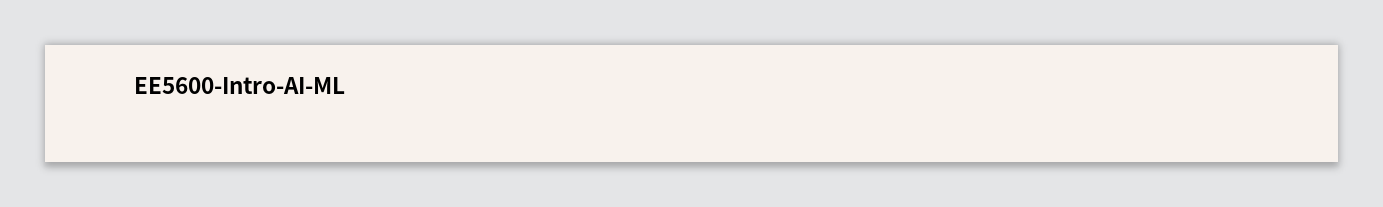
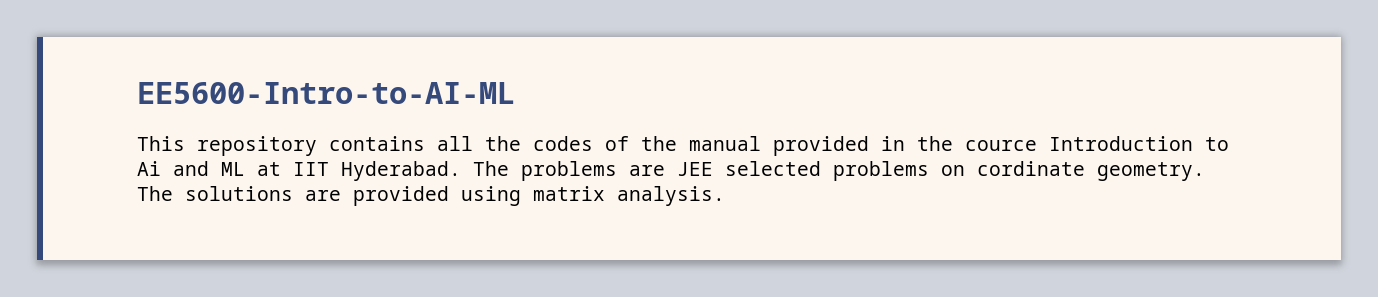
[134,77,345,94] EE5600-Intro-AI-ML -> [137,82,515,104] [137,136,1229,156] [137,161,1205,181] [137,186,725,206] EE5600-Intro-to-AI-ML // This repository contains all the codes of the manual provided in the cource Introduction to Ai and ML at IIT Hyderabad. The problems are JEE selected problems on cordinate geometry. The solutions are provided using matrix analysis.

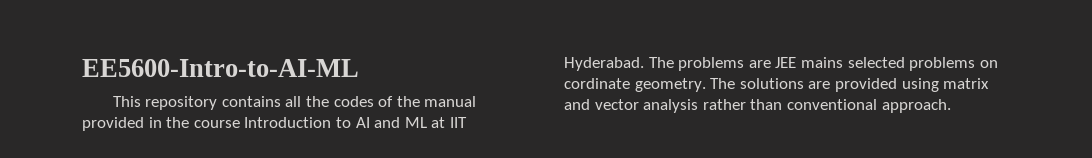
[965,140,1037,151] cource -> [193,120,240,128] course
[137,161,161,176] Ai -> [355,117,370,128] AI
(713, 169) none -> [800,57,843,68] mains
[617,186,725,206] analysis. -> [564,99,951,113] and vector analysis rather than conventional approach.

